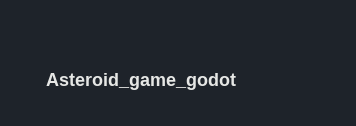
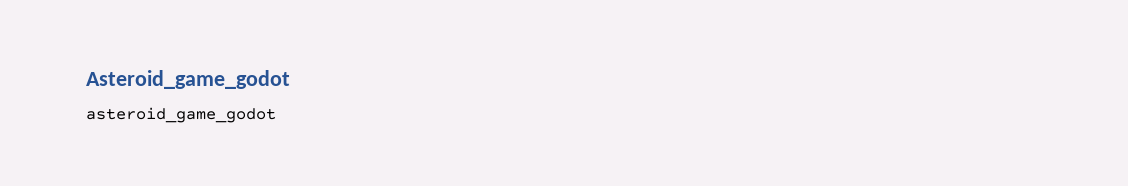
(236, 81) none -> [86,107,276,123] // asteroid_game_godot

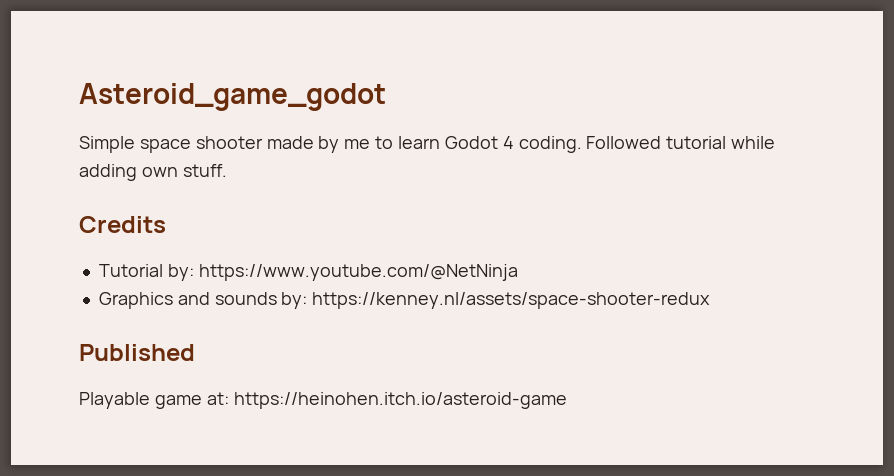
[86,107,276,123] asteroid_game_godot -> [79,136,776,153] [79,164,227,181] [79,216,166,233] [98,264,518,281] [98,292,711,309] [79,344,195,361] [79,392,567,409] Simple space shooter made by me to learn Godot 4 coding. Followed tutorial while adding own stuff. // Credits // Tutorial by: https://www.youtube.com/@NetNinja // Graphics and sounds by: https://kenney.nl/assets/space-shooter-redux // Published // Playable game at: https://heinohen.itch.io/asteroid-game

